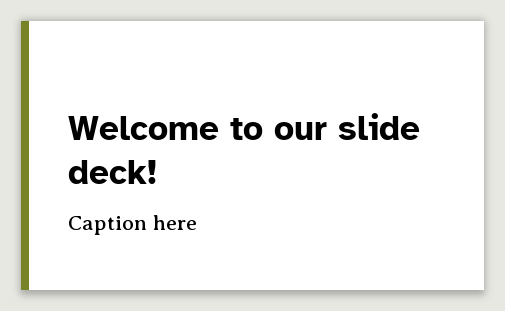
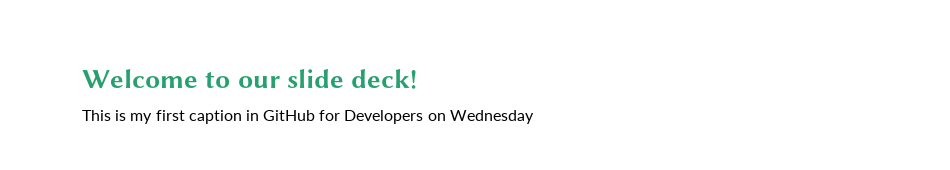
[68,215,197,235] Caption here -> [82,110,534,124] This is my first caption in GitHub for Developers on Wednesday

